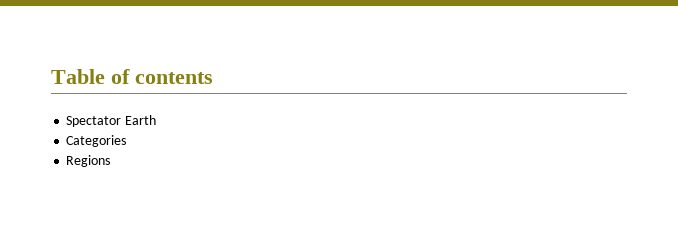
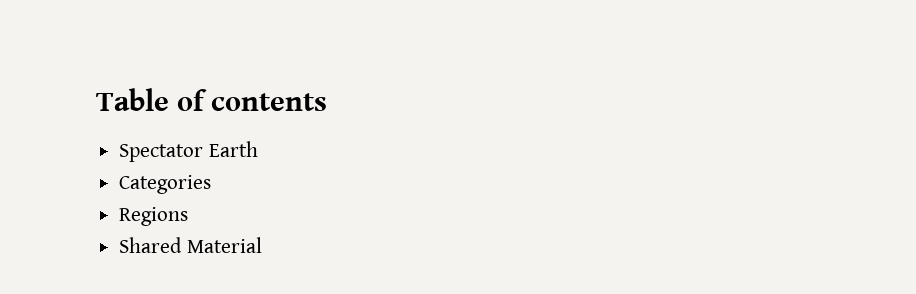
(111, 161) none -> [119,237,262,253] // Shared Material

